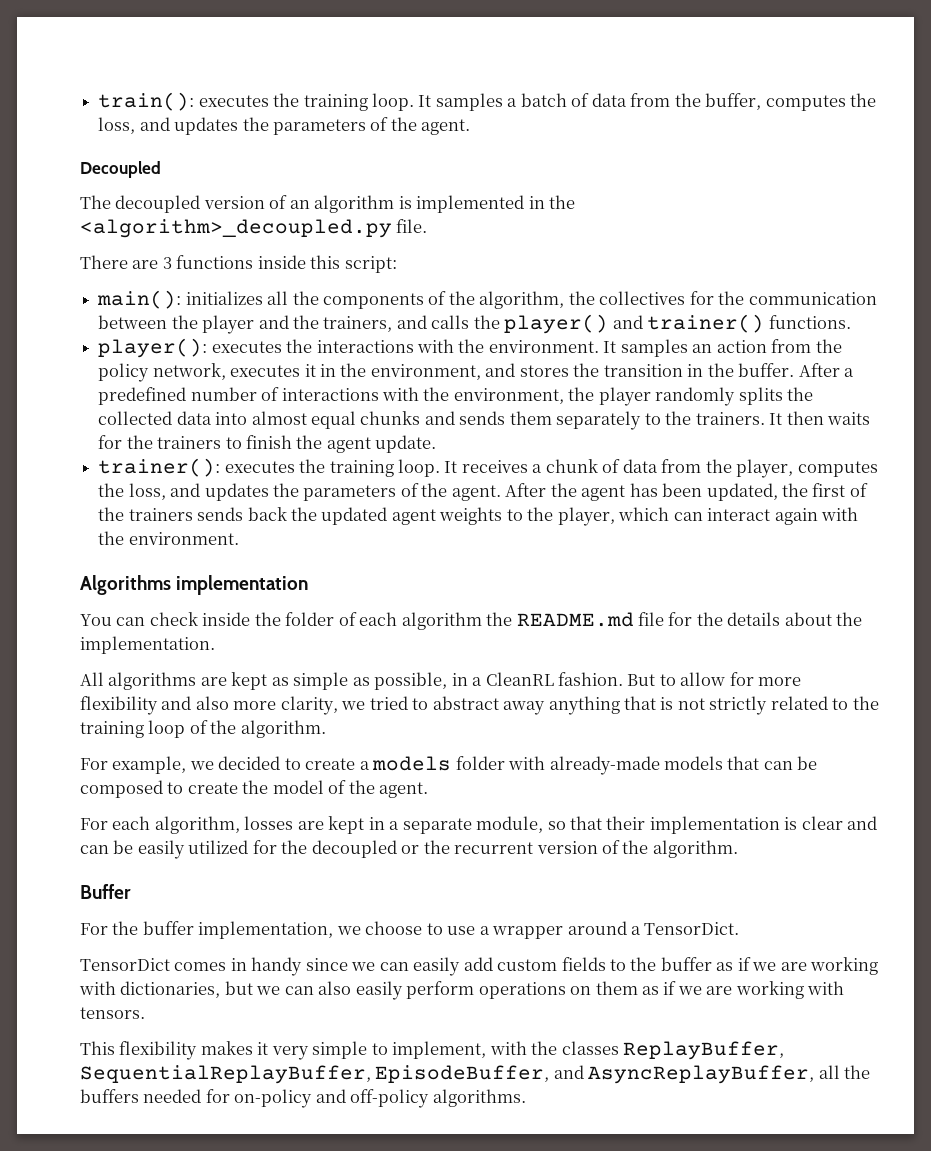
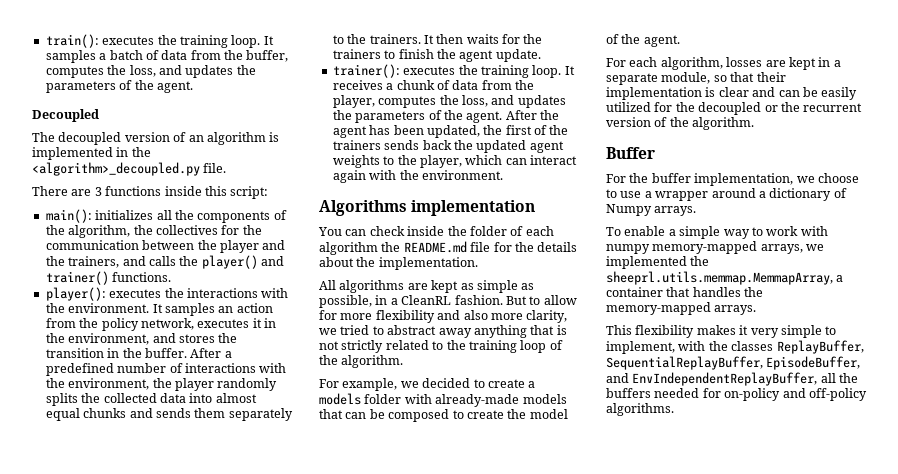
[644,922,740,935] [80,957,879,976] [79,981,845,1000] [80,1007,145,1019] TensorDict. // TensorDict comes in handy since we can easily add custom fields to the buffer as if we are working with dictionaries, but we can also easily perform operations on them as if we are working with tensors. -> [769,188,847,201] [606,204,697,216] [606,226,828,239] [606,241,825,254] [606,256,710,269] [606,271,844,285] [606,287,764,297] [606,302,757,315] dictionary of Numpy arrays. // To enable a simple way to work with numpy memory-mapped arrays, we implemented the sheeprl.utils.memmap.MemmapArray, a container that handles the memory-mapped arrays.
[588,1065,815,1084] AsyncReplayBuffer, -> [632,372,818,386] EnvIndependentReplayBuffer,

